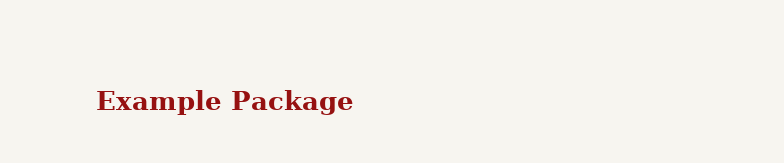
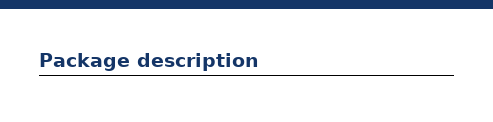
[96,90,354,115] Example Package -> [39,53,259,71] Package description

